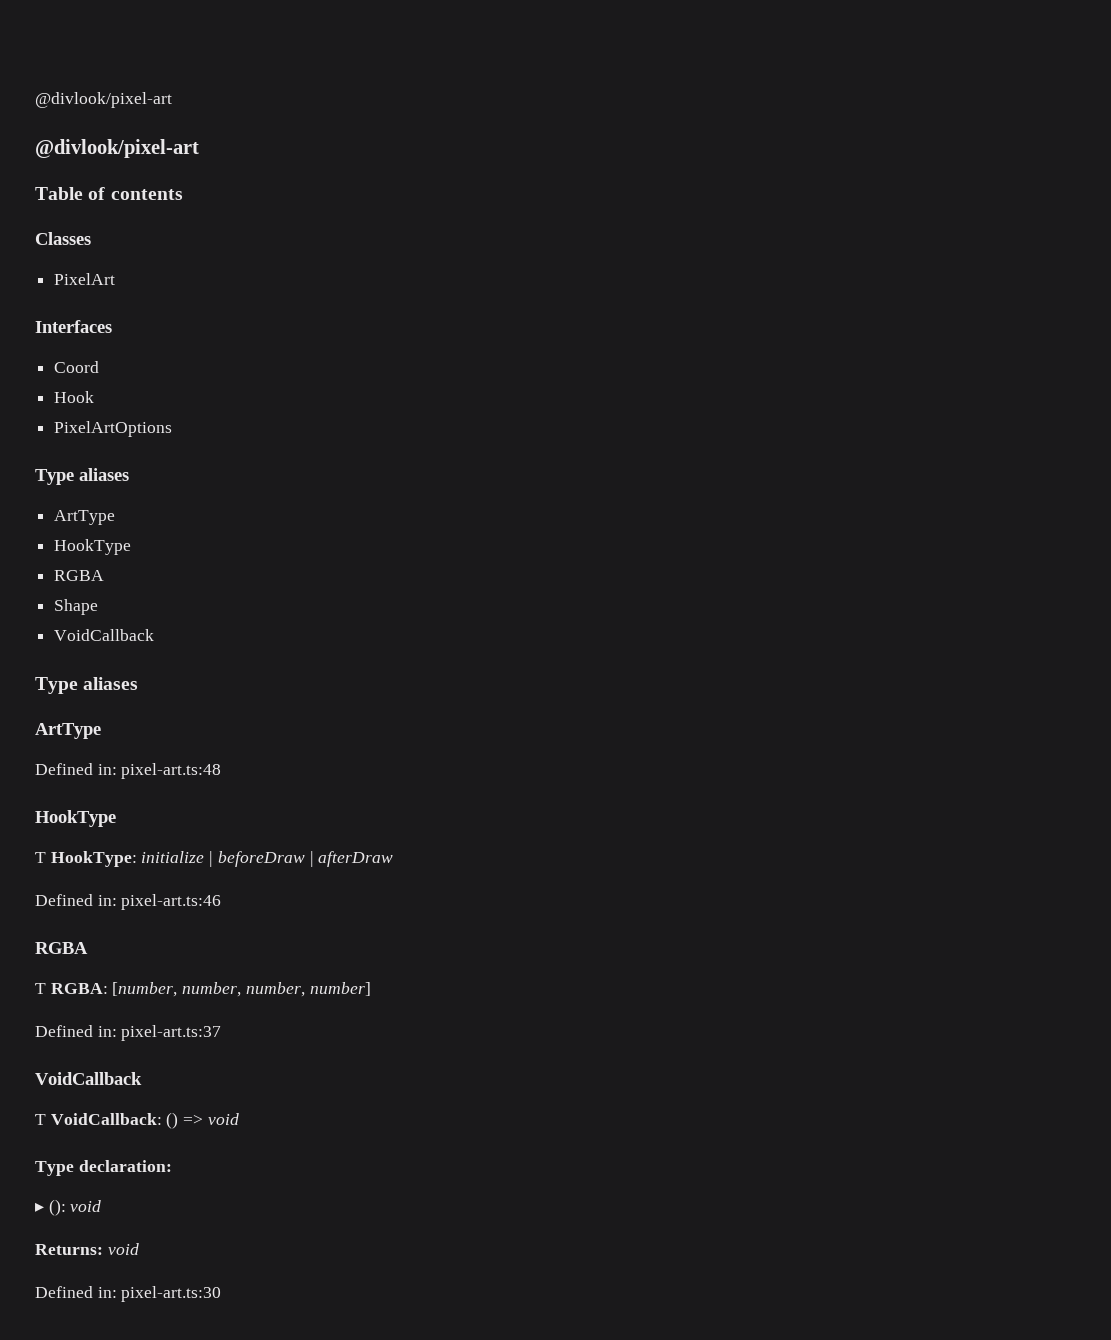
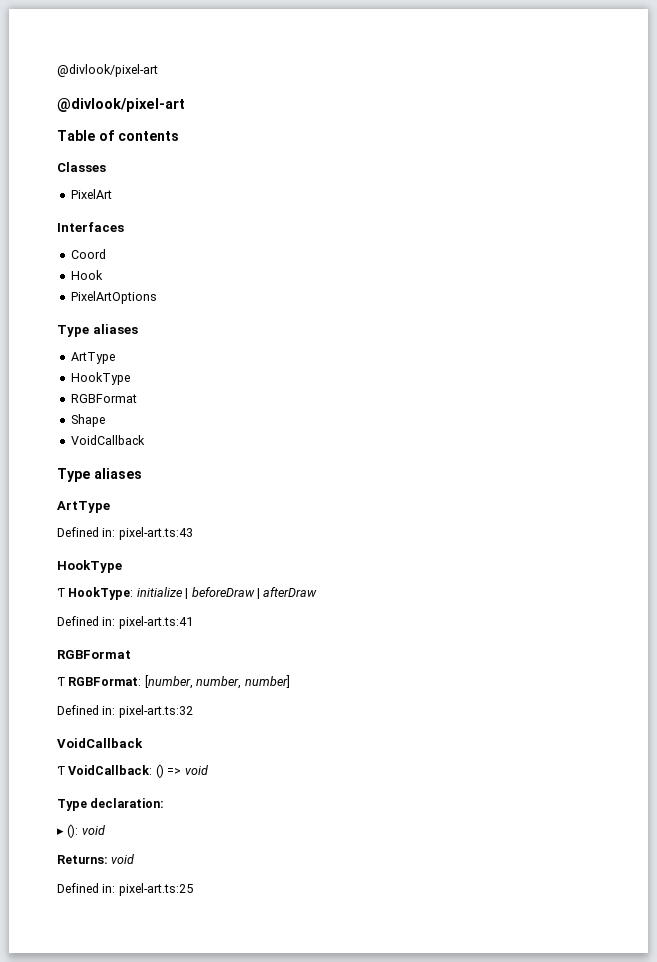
[54,570,105,581] RGBA -> [70,394,137,403] RGBFormat
[121,763,222,779] pixel-art.ts:48 -> [118,527,193,540] pixel-art.ts:43
[121,894,222,910] [35,942,88,954] [35,983,108,994] pixel-art.ts:46 // RGBA // Ƭ RGBA: -> [118,616,193,629] [57,650,131,659] [57,677,142,686] pixel-art.ts:41 // RGBFormat // Ƭ RGBFormat:
[245,982,305,997] number, -> (242, 682) none
[121,1025,222,1041] pixel-art.ts:37 -> [118,705,193,718] pixel-art.ts:32
[121,1286,222,1302] pixel-art.ts:30 -> [118,883,193,896] pixel-art.ts:25

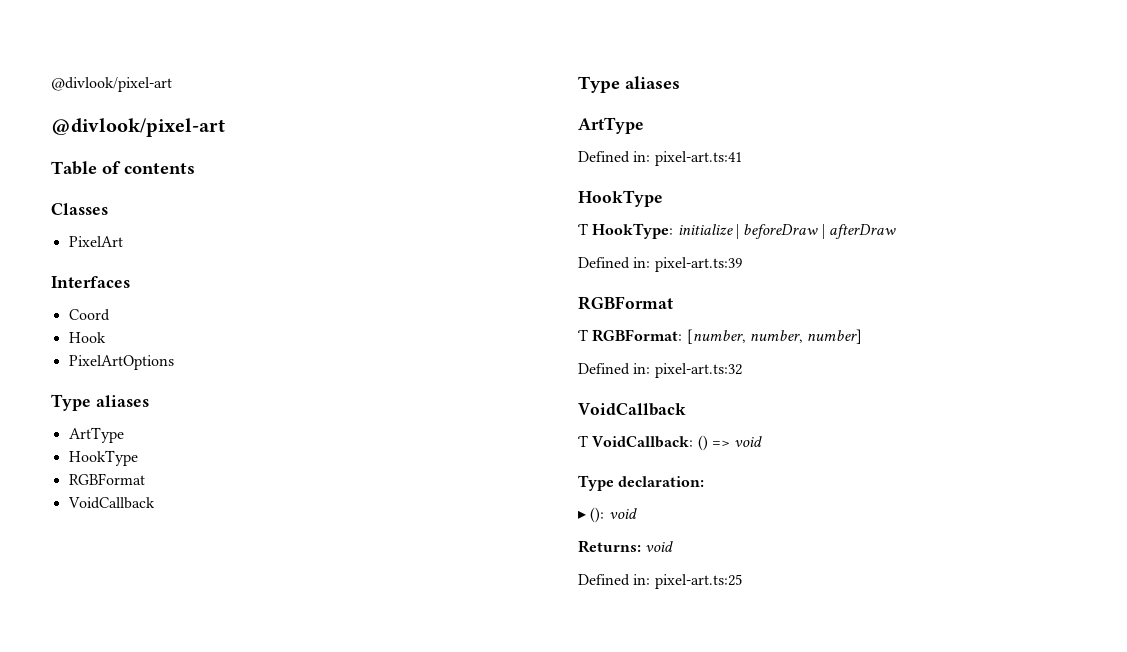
[70,414,105,427] // Shape -> (145, 479) none
[118,527,193,540] pixel-art.ts:43 -> [654,151,742,166] pixel-art.ts:41
[118,616,193,629] pixel-art.ts:41 -> [654,257,742,272] pixel-art.ts:39

